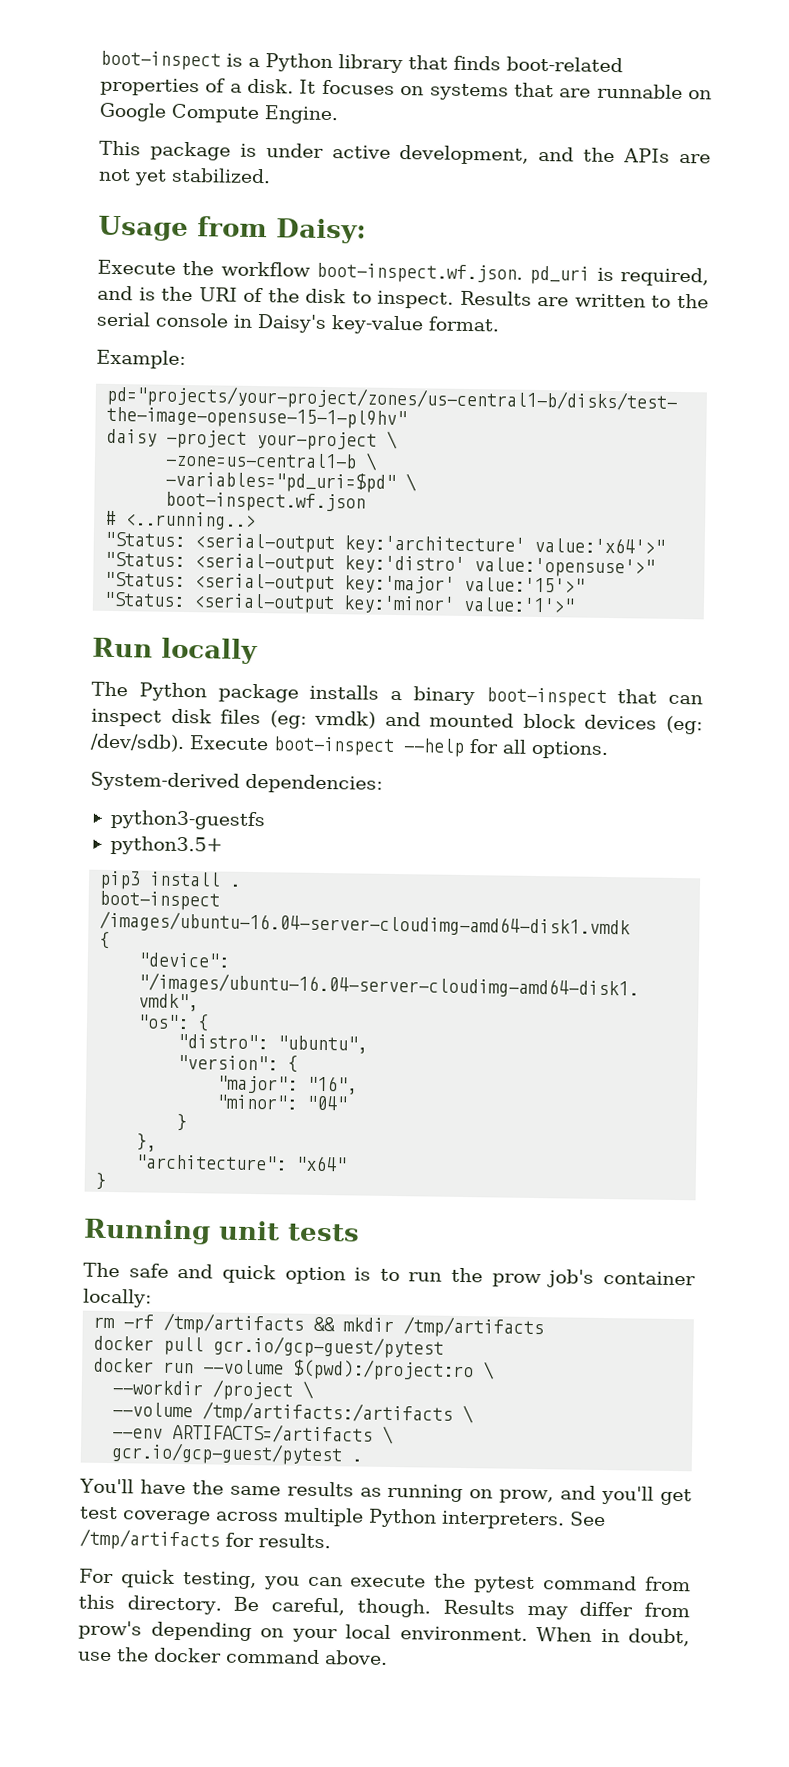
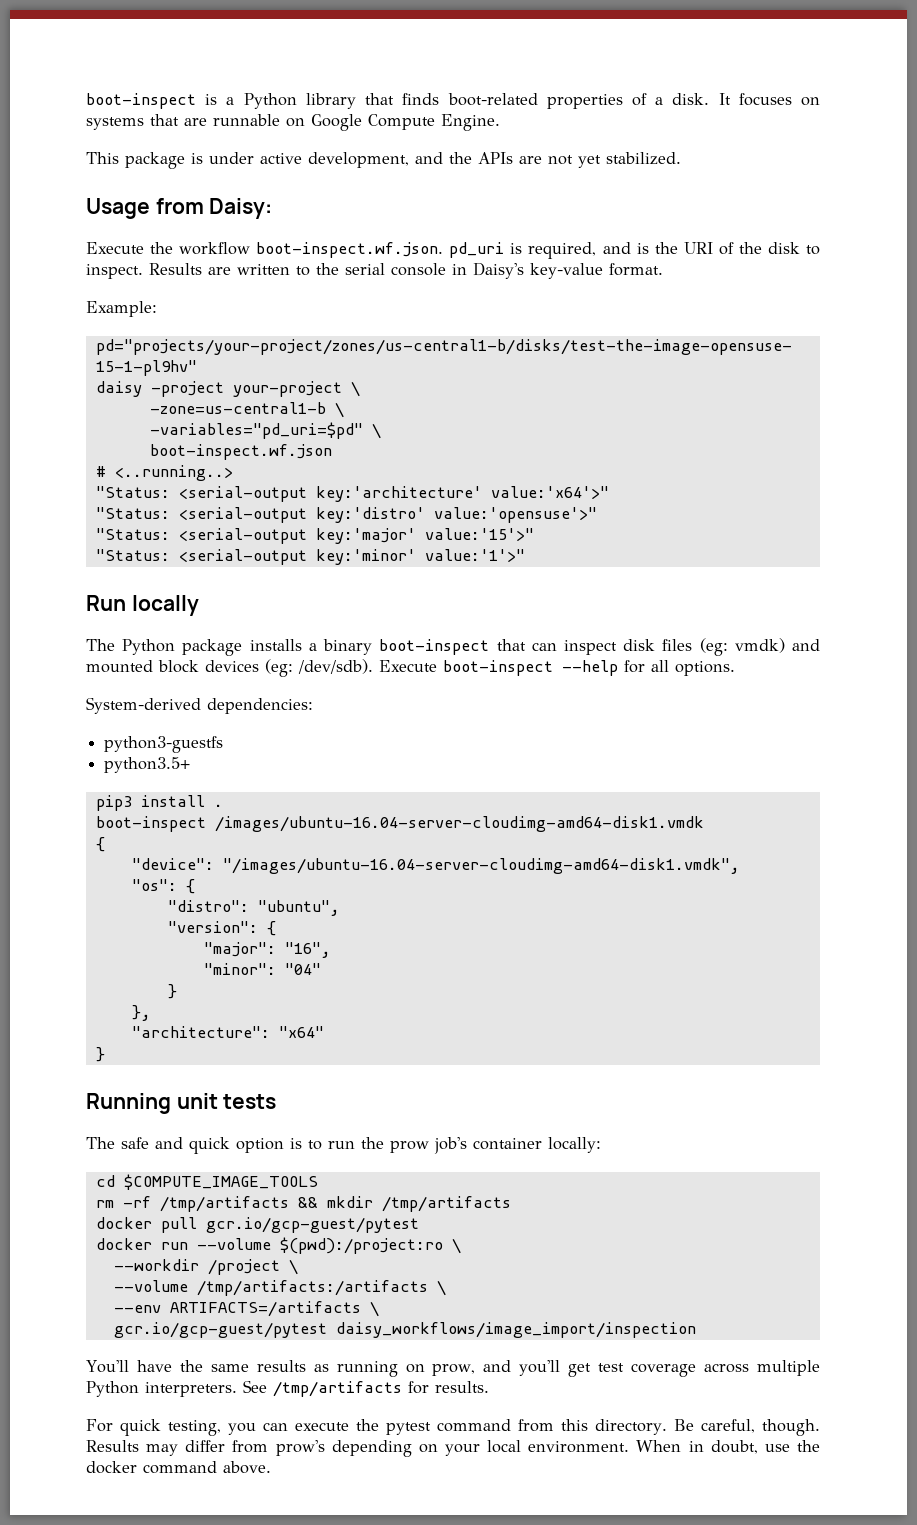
(152, 1298) none -> [95,1174,318,1190] // cd $COMPUTE_IMAGE_TOOLS
[351,1458,363,1462] . -> [335,1322,696,1338] daisy_workflows/image_import/inspection

